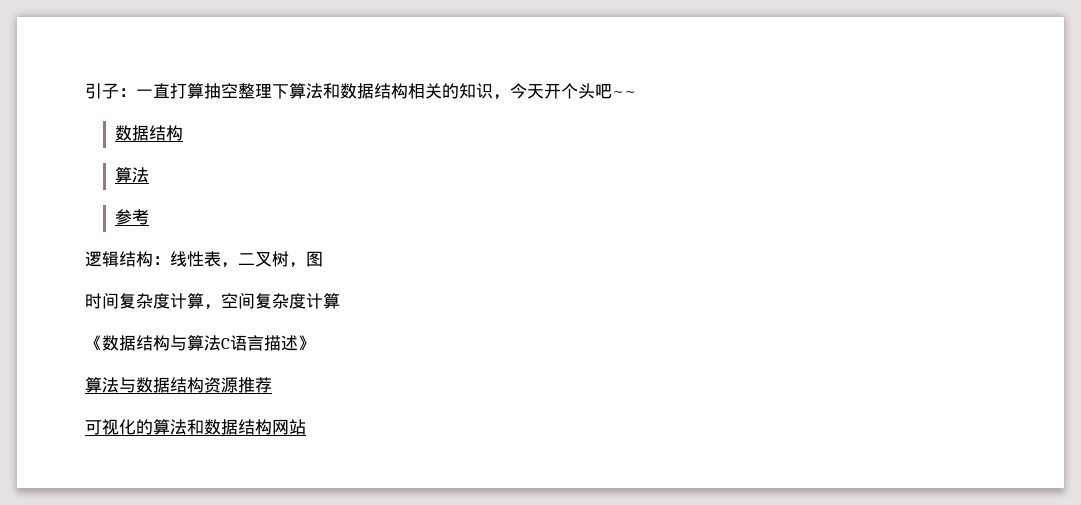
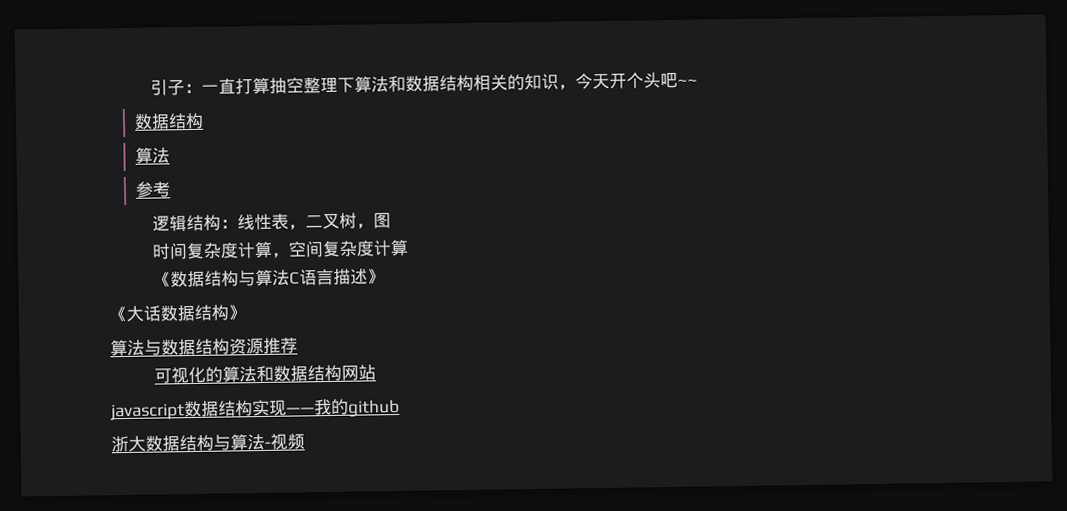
(315, 343) none -> [109,304,246,323] // 《大话数据结构》
(306, 427) none -> [110,398,400,421] [111,433,305,453] // javascript数据结构实现——我的github // 浙大数据结构与算法-视频

